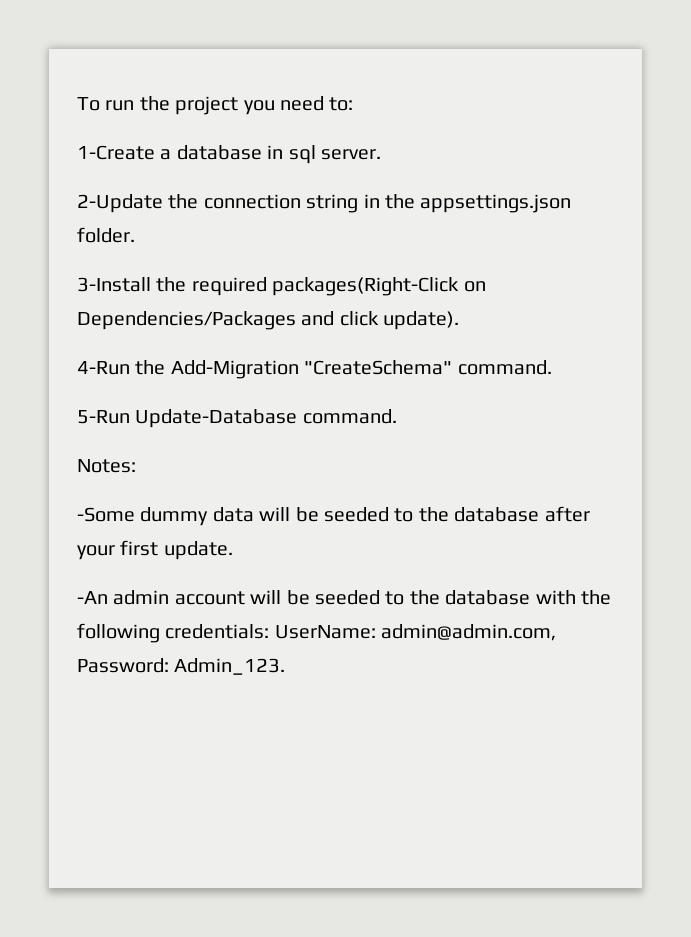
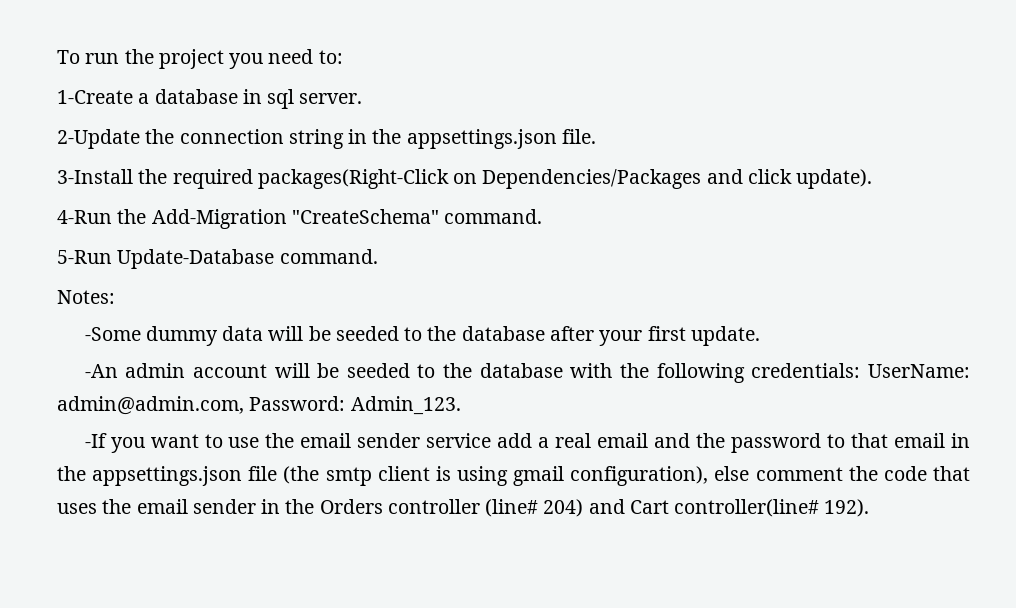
[77,227,135,243] folder. -> [561,129,596,144] file.
(286, 666) none -> [84,433,970,453] [57,466,970,486] [57,499,870,517] // -If you want to use the email sender service add a real email and the password to that email in the appsettings.json file (the smtp client is using gmail configuration), else comment the code that uses the email sender in the Orders controller (line# 204) and Cart controller(line# 192).

